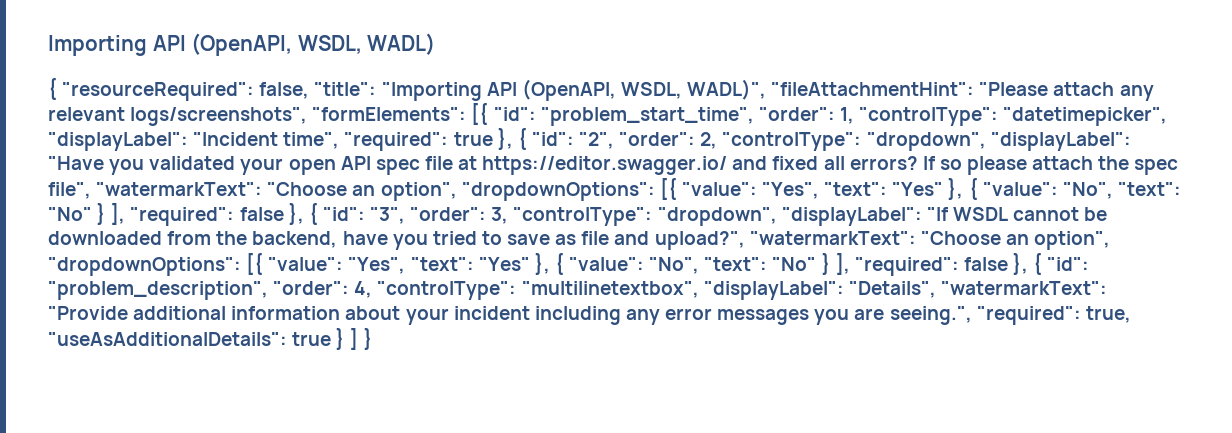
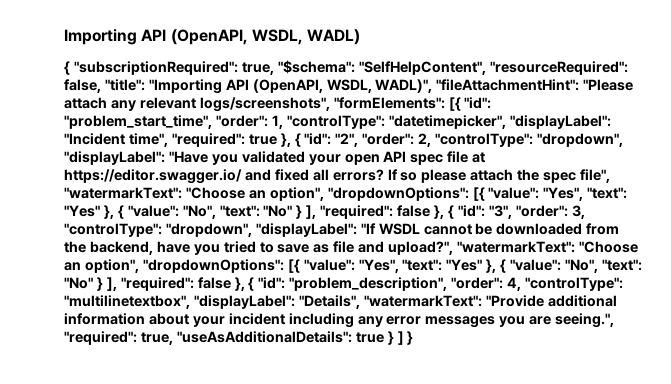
(57, 89) none -> [73,60,486,75] "subscriptionRequired": true, "$schema": "SelfHelpContent",

